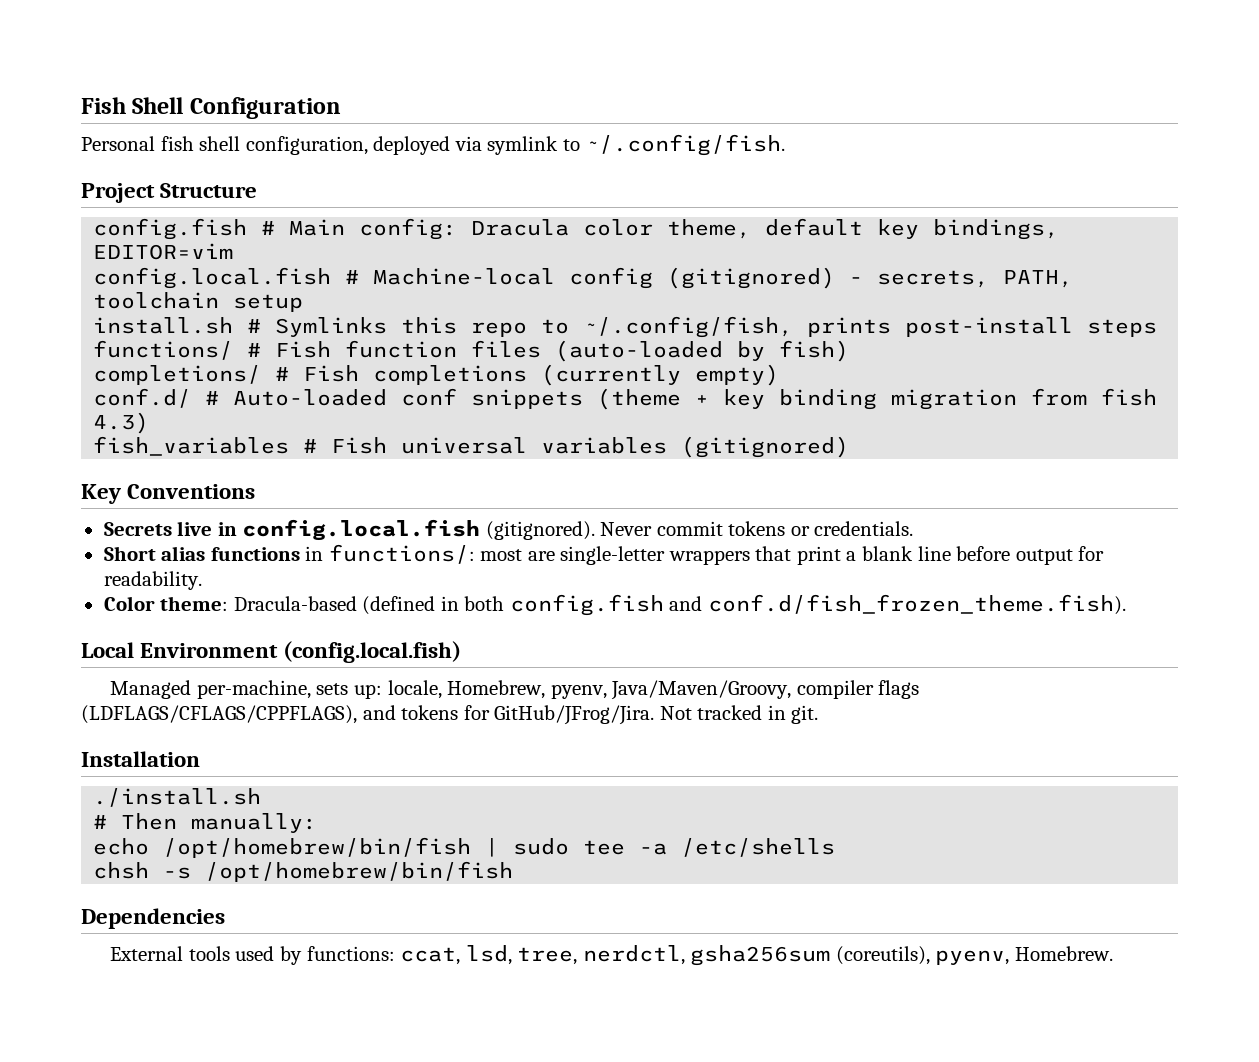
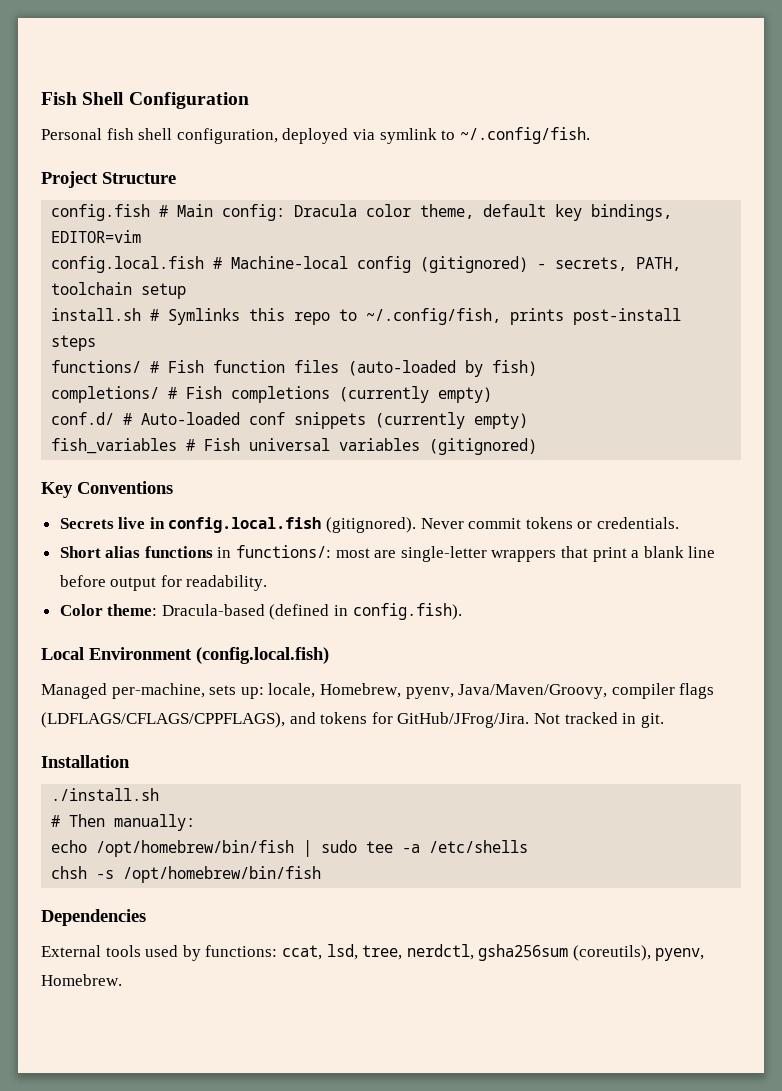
[597,388,1158,410] [93,412,150,434] (theme + key binding migration from fish 4.3) -> [375,412,529,429] (currently empty)
[464,594,1126,616] both config.fish and conf.d/fish_frozen_theme.fish). -> [352,603,462,620] config.fish).

